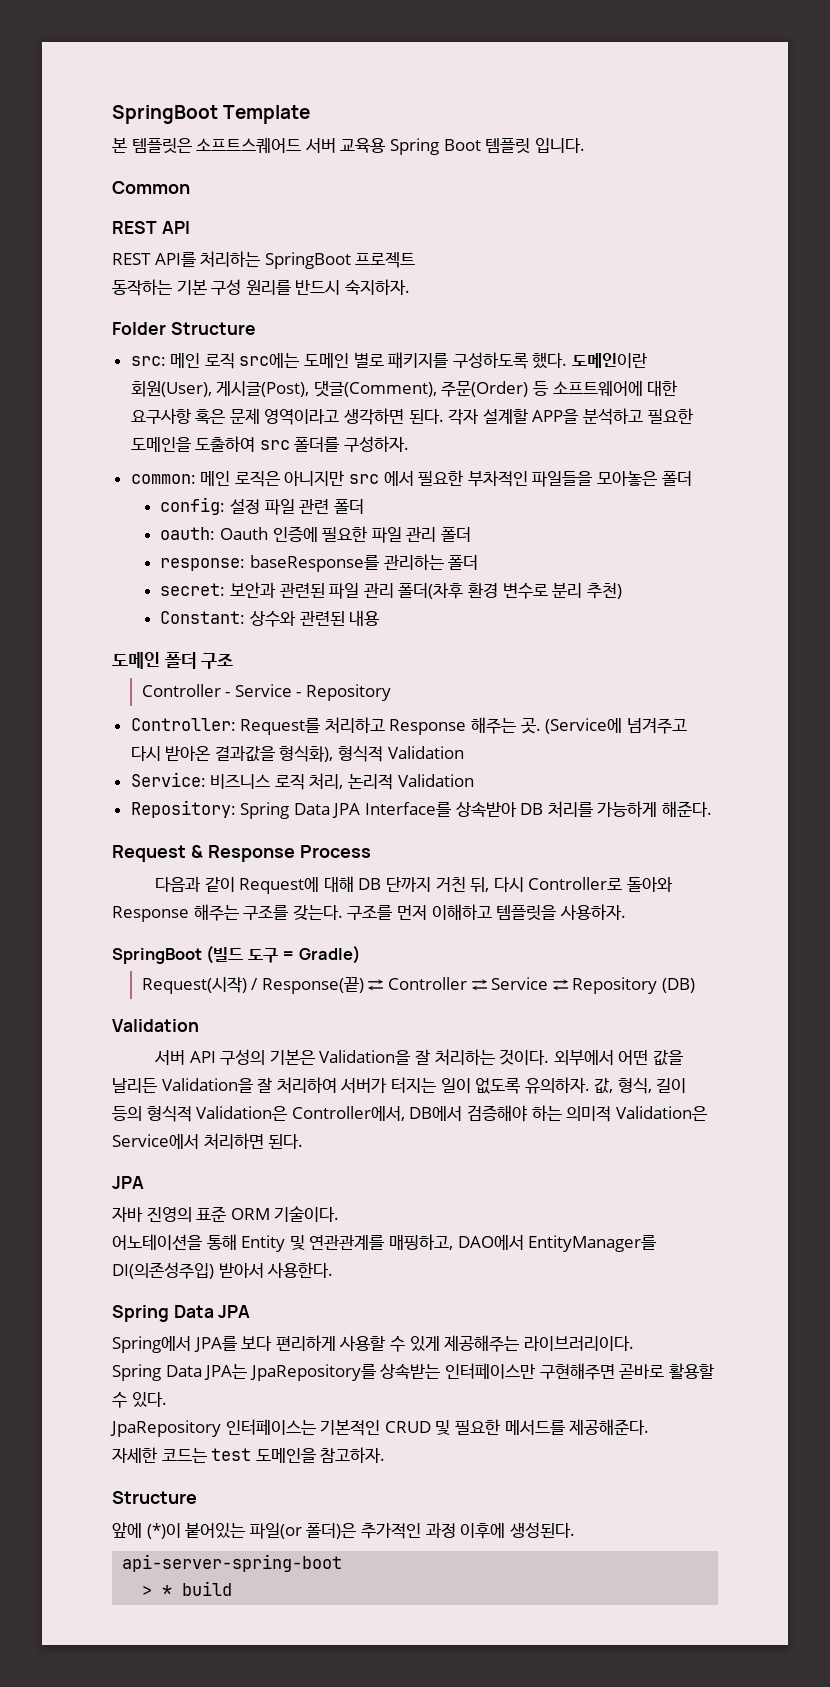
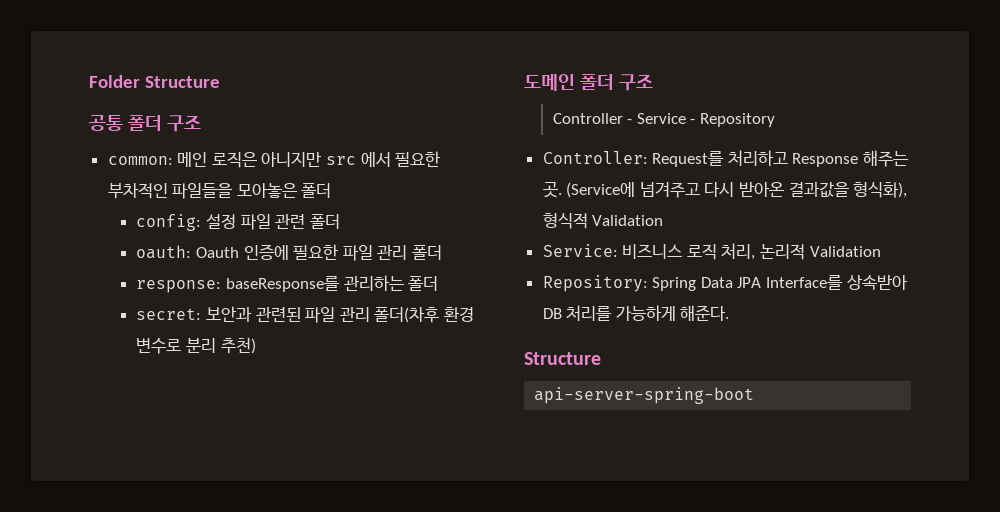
[112,105,311,124] [112,137,585,155] [112,181,190,194] [112,221,190,234] [112,251,416,269] [112,279,410,296] [112,322,256,335] [130,352,648,369] [130,380,678,397] [130,408,693,425] [130,436,410,452] SpringBoot Template // 본 템플릿은 소프트스퀘어드 서버 교육용 Spring Boot 템플릿 입니다. // Common // REST API // REST API를 처리하는 SpringBoot 프로젝트 // 동작하는 기본 구성 원리를 반드시 숙지하자. // Folder Structure // src: 메인 로직 src에는 도메인 별로 패키지를 구성하도록 했다. 도메인이란 회원(User), 게시글(Post), 댓글(Comment), 주문(Order) 등 소프트웨어에 대한 요구사항 혹은 문제 영역이라고 생각하면 된다. 각자 설계할 APP을 분석하고 필요한 도메인을 도출하여 src 폴더를 구성하자. -> [89,75,220,88] [89,115,201,132] Folder Structure // 공통 폴더 구조
[160,611,380,627] // Constant: 상수와 관련된 내용 -> (256, 345) none
[112,845,371,862] [155,876,673,894] [112,904,626,922] [112,945,360,964] [141,977,696,994] [112,1019,199,1032] [154,1049,683,1066] [112,1077,687,1094] [112,1105,707,1122] [112,1133,304,1149] [112,1176,144,1189] [112,1206,340,1222] [112,1234,657,1252] [112,1262,334,1279] [112,1305,251,1322] [112,1335,634,1353] [112,1363,714,1381] [112,1392,167,1408] [110,1419,650,1437] [112,1447,386,1463] [112,1491,197,1504] [112,1522,575,1539] [122,1554,343,1572] [142,1581,233,1596] Request & Response Process // 다음과 같이 Request에 대해 DB 단까지 거친 뒤, 다시 Controller로 돌아와 Response 해주는 구조를 갖는다. 구조를 먼저 이해하고 템플릿을 사용하자. // SpringBoot (빌드 도구 = Gradle) // Request(시작) / Response(끝) ⇄ Controller ⇄ Service ⇄ Repository (DB) // Validation // 서버 API 구성의 기본은 Validation을 잘 처리하는 것이다. 외부에서 어떤 값을 날리든 Validation을 잘 처리하여 서버가 터지는 일이 없도록 유의하자. 값, 형식, 길이 등의 형식적 Validation은 Controller에서, DB에서 검증해야 하는 의미적 Validation은 Service에서 처리하면 된다. // JPA // 자바 진영의 표준 ORM 기술이다. // 어노테이션을 통해 Entity 및 연관관계를 매핑하고, DAO에서 EntityManager를 DI(의존성주입) 받아서 사용한다. // Spring Data JPA // Spring에서 JPA를 보다 편리하게 사용할 수 있게 제공해주는 라이브러리이다. // Spring Data JPA는 JpaRepository를 상속받는 인터페이스만 구현해주면 곧바로 활용할 수 있다. // JpaRepository 인터페이스는 기본적인 CRUD 및 필요한 메서드를 제공해준다. // 자세한 코드는 test 도메인을 참고하자. // Structure // 앞에 (*)이 붙어있는 파일(or 폴더)은 추가적인 과정 이후에 생성된다. // api-server-spring-boot // > * build -> [524,352,601,365] [534,387,755,404] Structure // api-server-spring-boot

